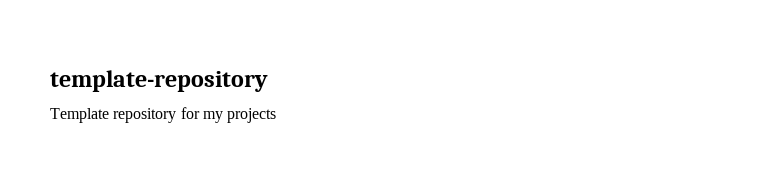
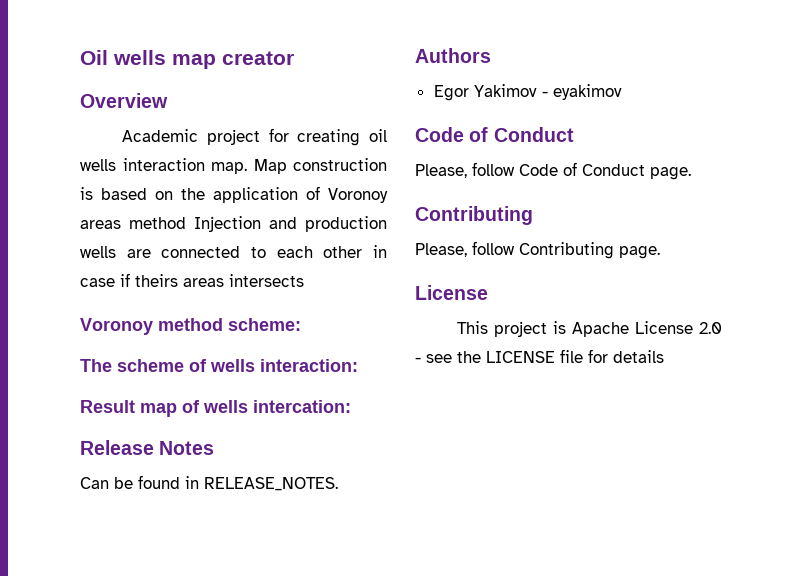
[50,70,268,92] [50,107,277,123] template-repository // Template repository for my projects -> [80,50,294,69] [80,93,168,108] [122,128,387,146] [80,158,387,174] [80,186,388,203] [80,216,387,232] [80,245,387,258] [80,273,304,287] [80,318,301,335] [80,359,358,372] [80,400,351,417] [80,440,215,455] [80,475,338,491] [415,48,491,63] [433,84,622,101] [415,127,574,142] [415,162,691,180] [415,206,533,225] [415,241,660,259] [415,285,488,300] [457,321,722,337] [415,349,664,363] Oil wells map creator // Overview // Academic project for creating oil wells interaction map. Map construction is based on the application of Voronoy areas method Injection and production wells are connected to each other in case if theirs areas intersects // Voronoy method scheme: // The scheme of wells interaction: // Result map of wells intercation: // Release Notes // Can be found in RELEASE_NOTES. // Authors // Egor Yakimov - eyakimov // Code of Conduct // Please, follow Code of Conduct page. // Contributing // Please, follow Contributing page. // License // This project is Apache License 2.0 - see the LICENSE file for details

